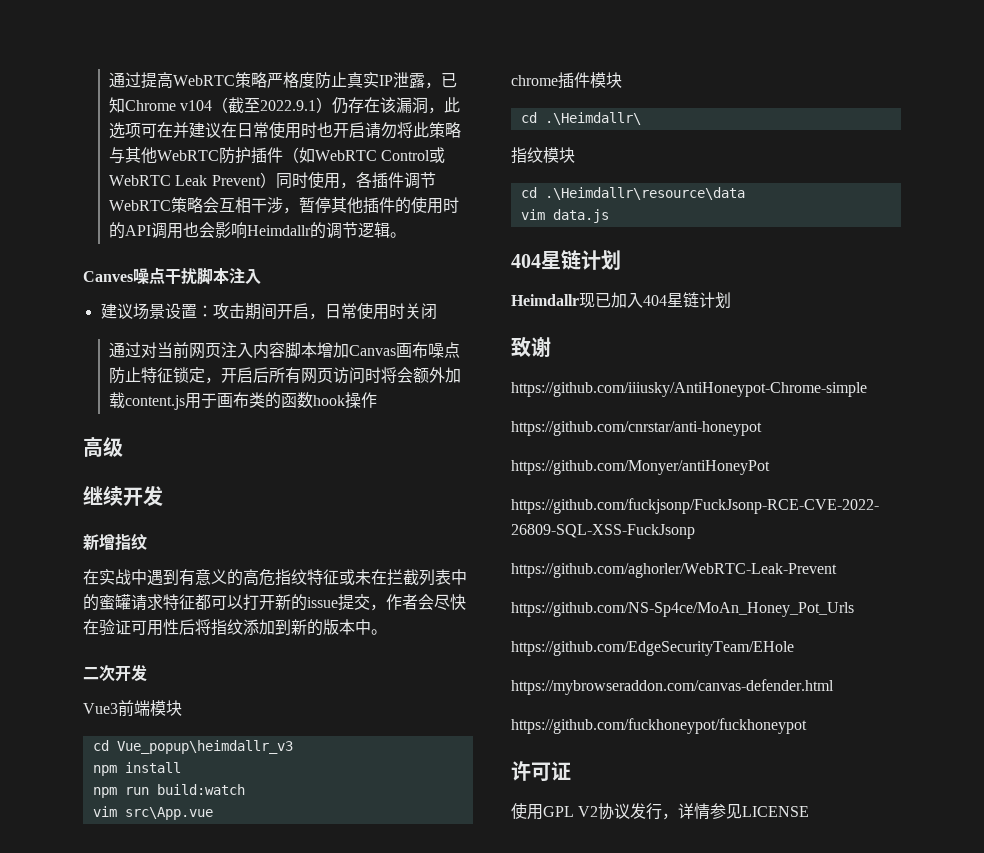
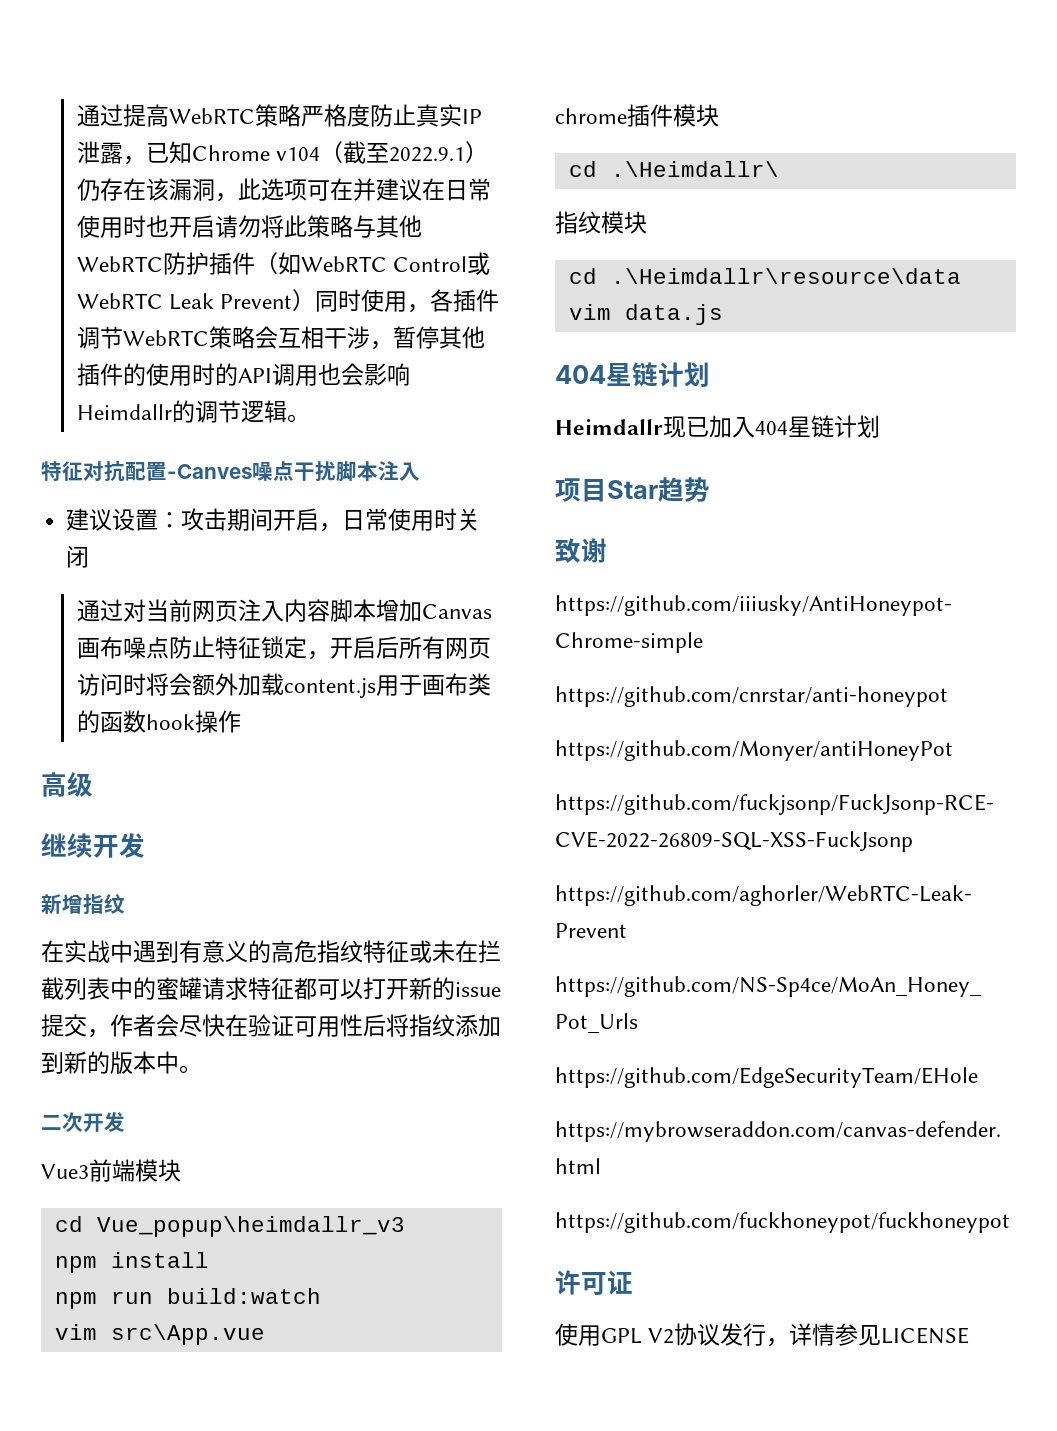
[83,271,133,282] Canves -> [41,461,252,482] 特征对抗配置-Canves
[132,303,165,320] 场景 -> (113, 519) none
(731, 300) none -> [555,477,710,502] // 项目Star趋势

